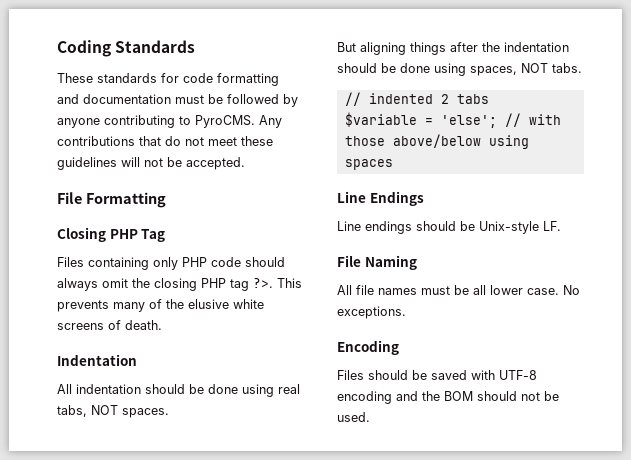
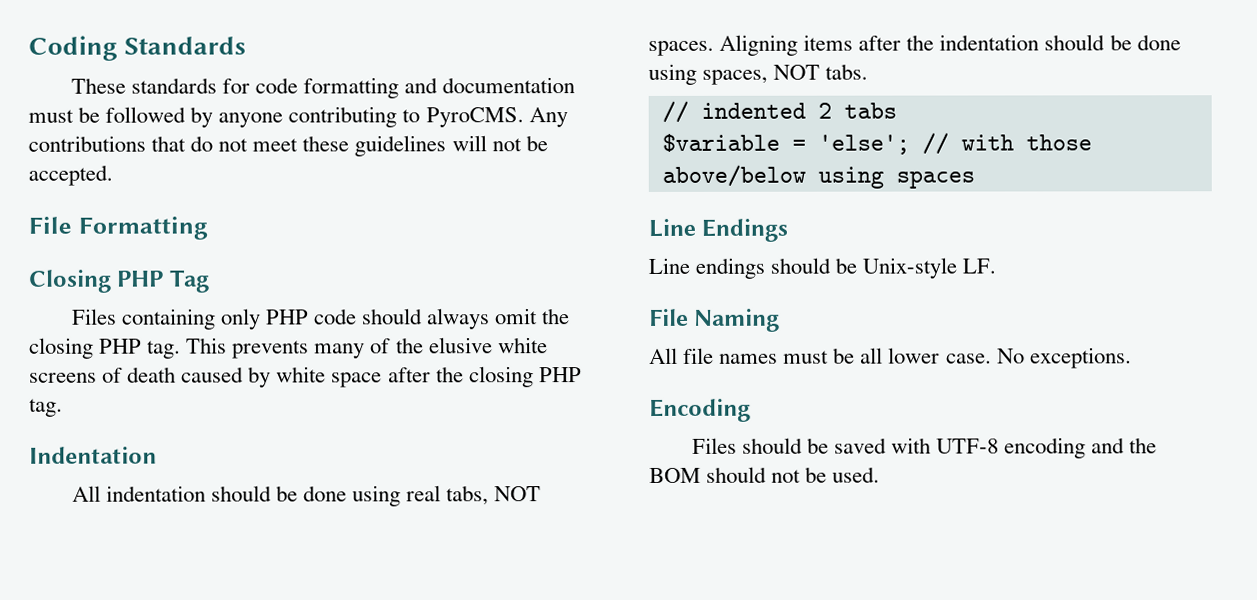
[230,278,273,291] tag ?>. -> [147,340,182,359] tag.
[125,320,162,330] death. -> [127,366,582,388] [29,398,63,417] death caused by white space after the closing PHP tag.
[337,42,446,55] // But aligning things -> [719,34,854,56] Aligning items

